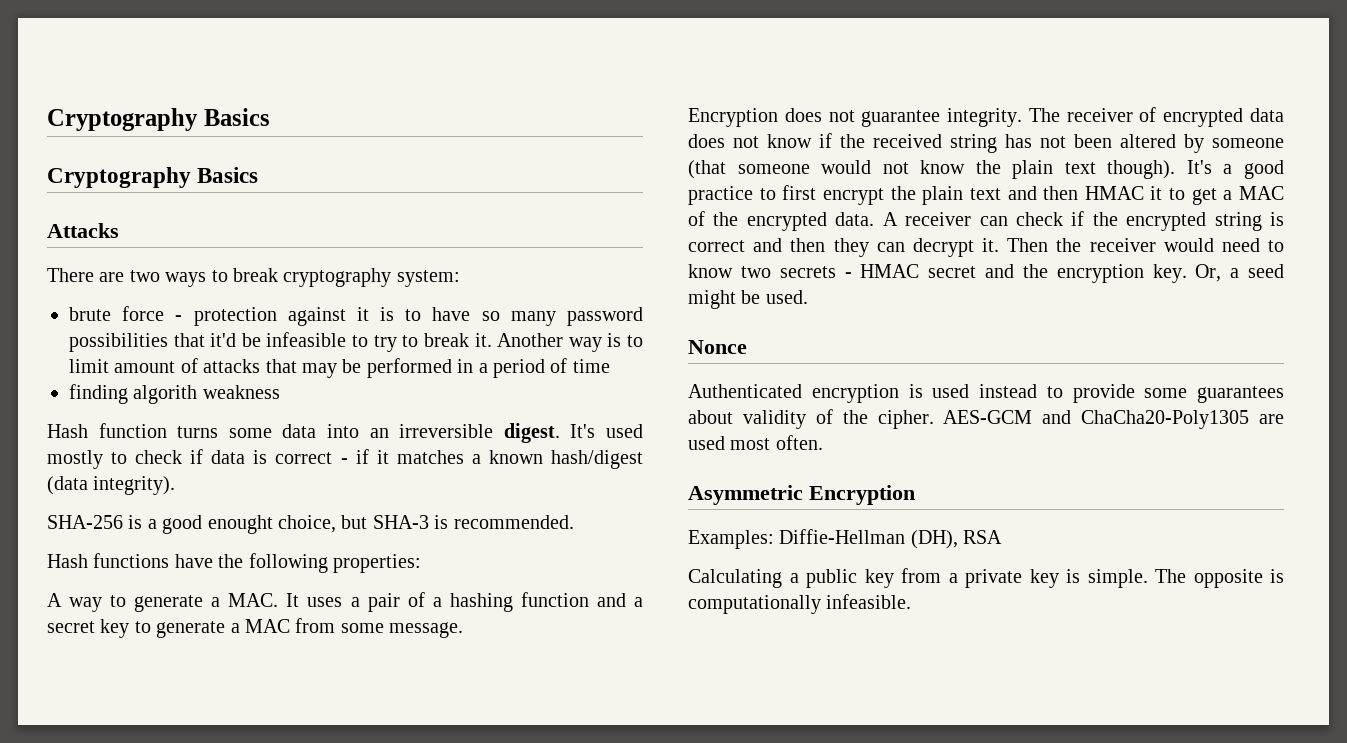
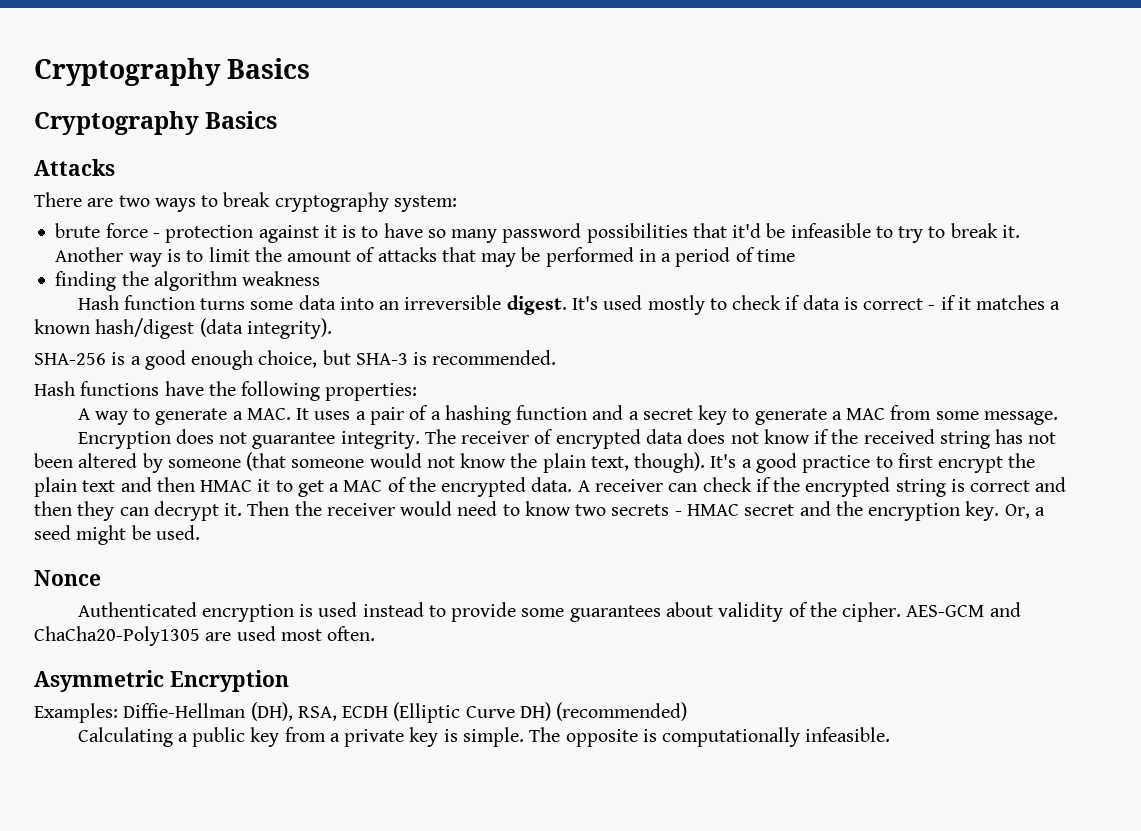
(109, 366) none -> [254,247,282,262] the
[133,385,198,404] algorith -> [121,271,238,291] the algorithm
[207,515,273,534] enought -> [191,350,254,370] enough
[1064,162,1096,174] text -> [590,456,629,471] text,
[963,530,1003,544] RSA -> [297,702,688,723] RSA, ECDH (Elliptic Curve DH) (recommended)

